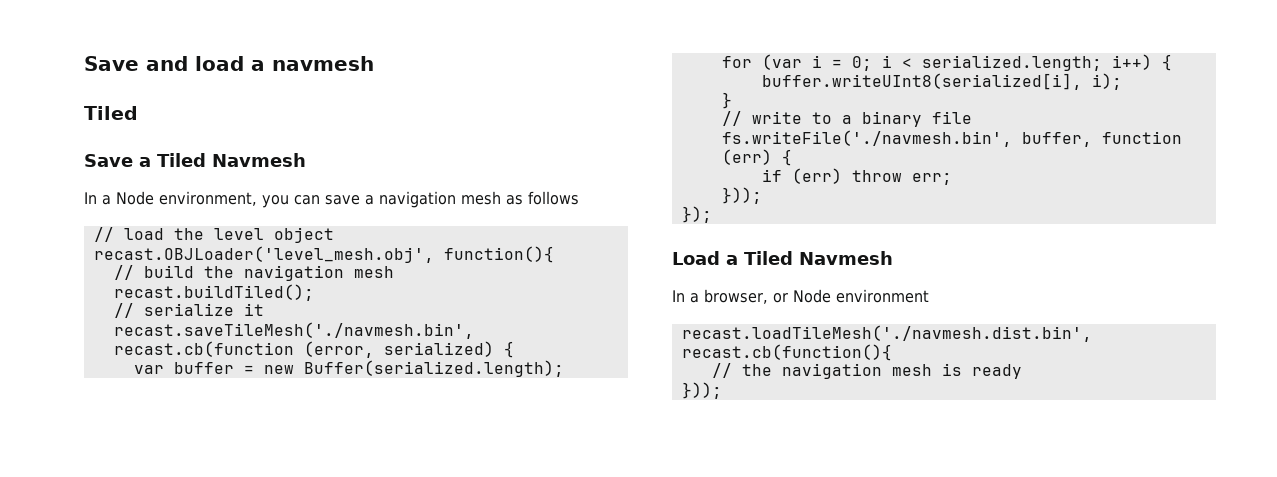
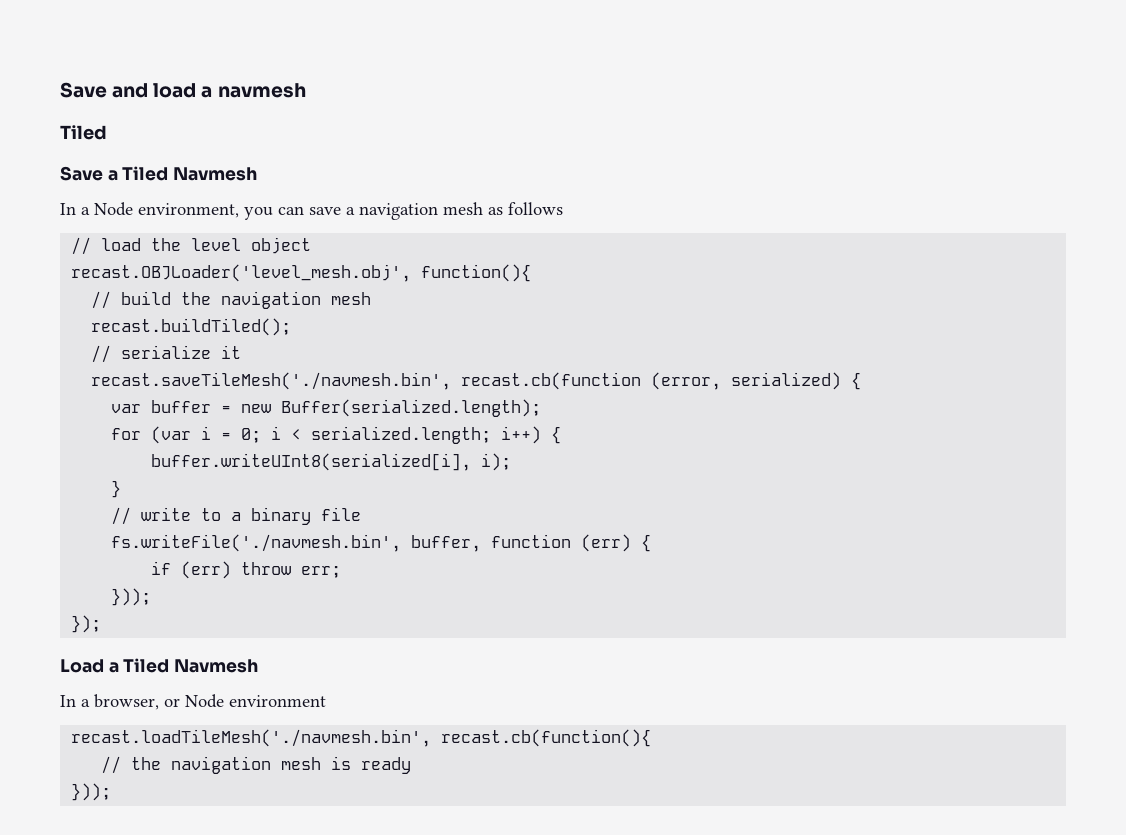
[681,325,1092,342] recast.loadTileMesh('./navmesh.dist.bin', -> [71,729,432,747] recast.loadTileMesh('./navmesh.bin',

